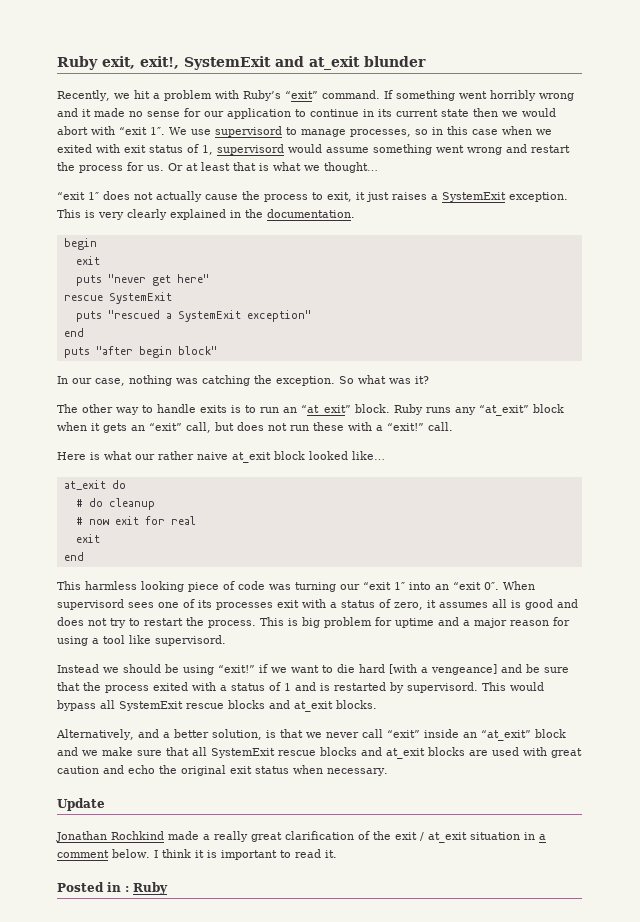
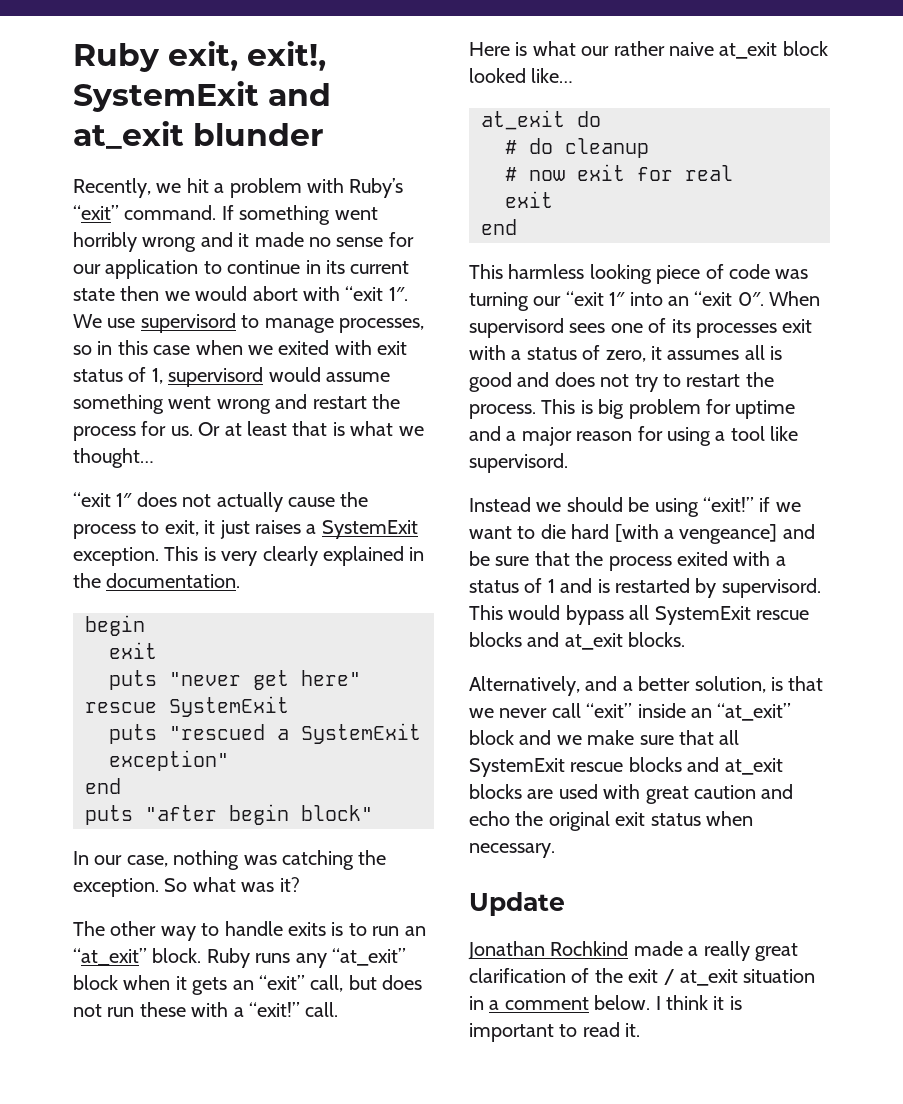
[57,882,168,895] // Posted in : Ruby -> (641, 1030) none

